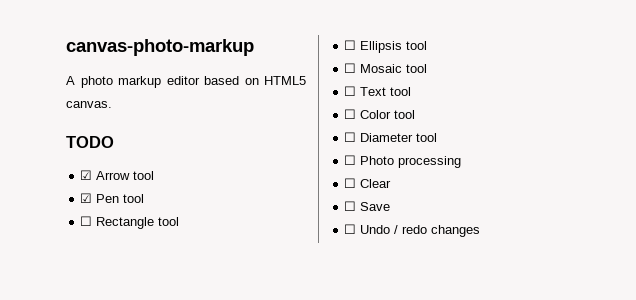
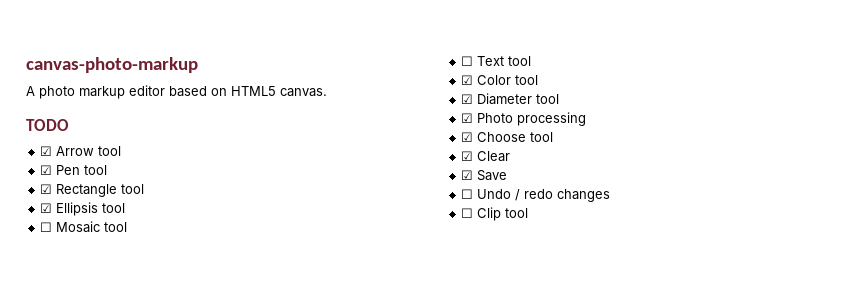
[80,216,93,226] ☐ -> [40,184,53,194] ☑
[344,40,357,50] ☐ -> [40,203,53,213] ☑
[344,109,357,119] ☐ -> [461,75,474,85] ☑
[344,132,357,142] ☐ -> [461,94,474,104] ☑
[344,155,357,165] ☐ -> [461,113,474,123] ☑
[344,178,357,188] ☐ -> [461,132,554,142] [461,151,474,161] ☑ Choose tool // ☑
[344,201,357,211] ☐ -> [461,170,474,180] ☑
(481, 231) none -> [461,207,529,221] // ☐ Clip tool

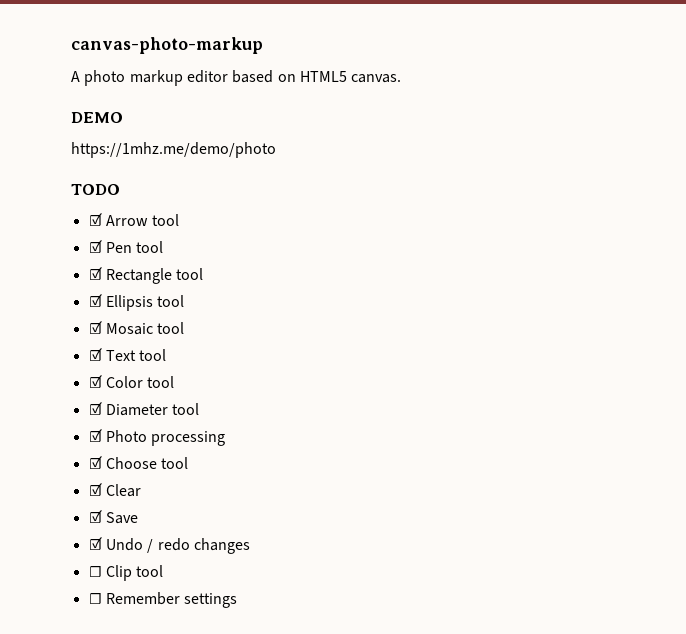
(327, 92) none -> [71,112,123,123] [71,142,276,158] // DEMO // https://1mhz.me/demo/photo
[40,222,53,232] ☐ -> [88,321,102,334] ☑
[461,56,474,66] ☐ -> [88,348,102,361] ☑
[461,189,474,199] ☐ -> [88,537,102,550] ☑
(529, 213) none -> [88,592,238,608] // ☐ Remember settings

